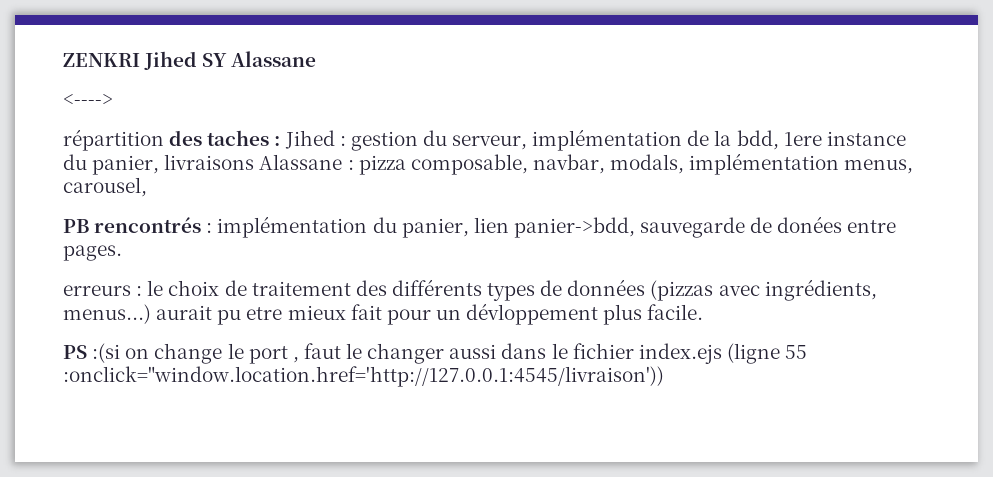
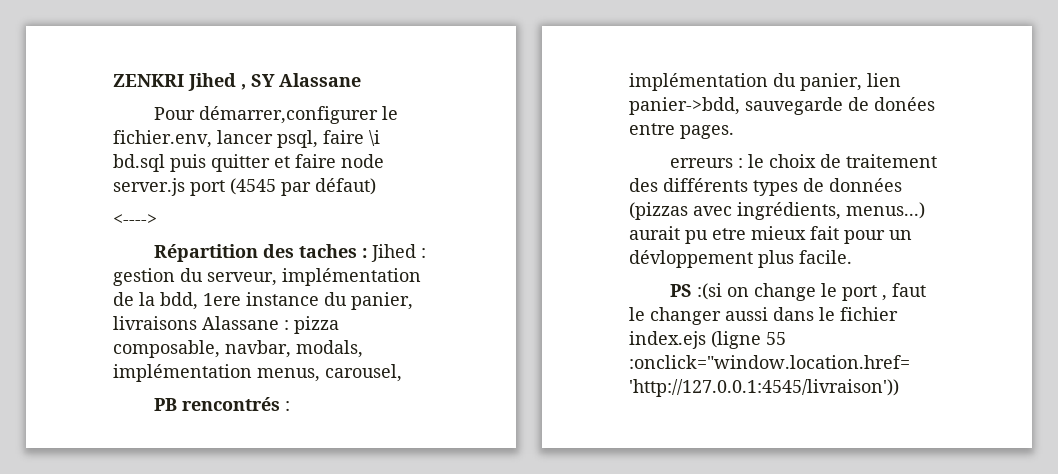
(198, 60) none -> [241,84,246,90] ,
(317, 59) none -> [153,106,398,124] [113,130,380,148] [113,154,384,172] [113,178,376,196] // Pour démarrer,configurer le fichier.env, lancer psql, faire \i bd.sql puis quitter et faire node server.js port (4545 par défaut)
[63,129,164,151] répartition -> [153,244,258,262] Répartition

